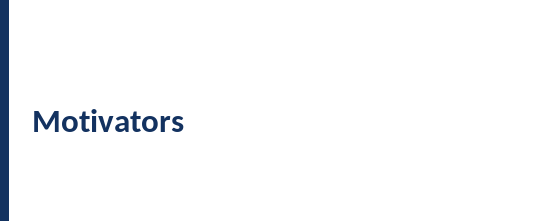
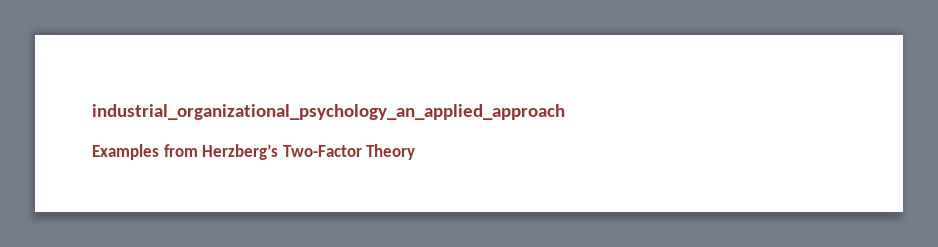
[32,109,184,132] Motivators -> [92,104,565,120] [92,144,416,160] industrial_organizational_psychology_an_applied_approach // Examples from Herzberg’s Two-Factor Theory

